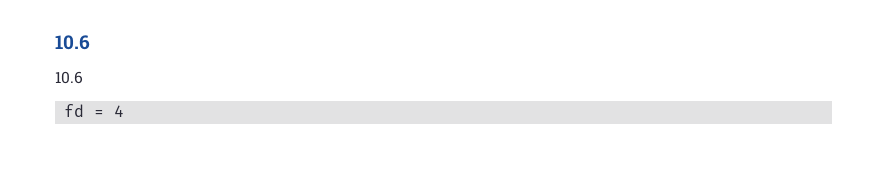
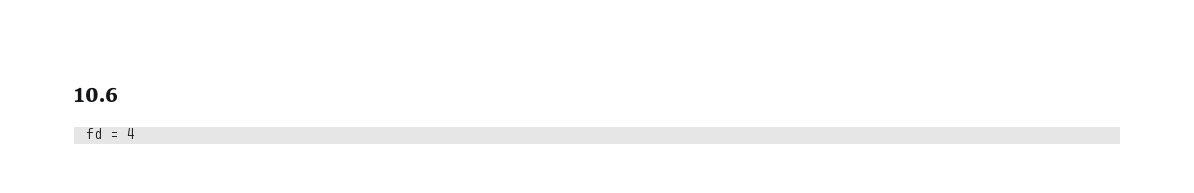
[55,35,90,50] [55,71,83,84] 10.6 // 10.6 -> [74,87,118,102] 10.6

